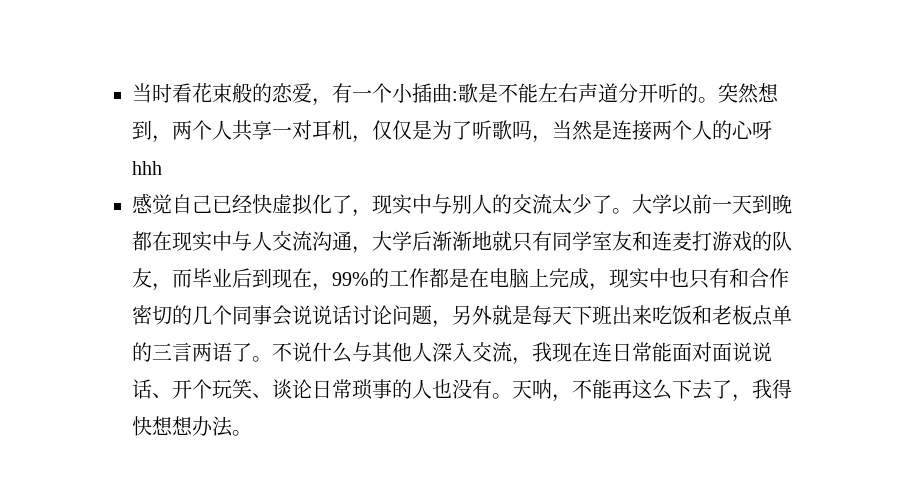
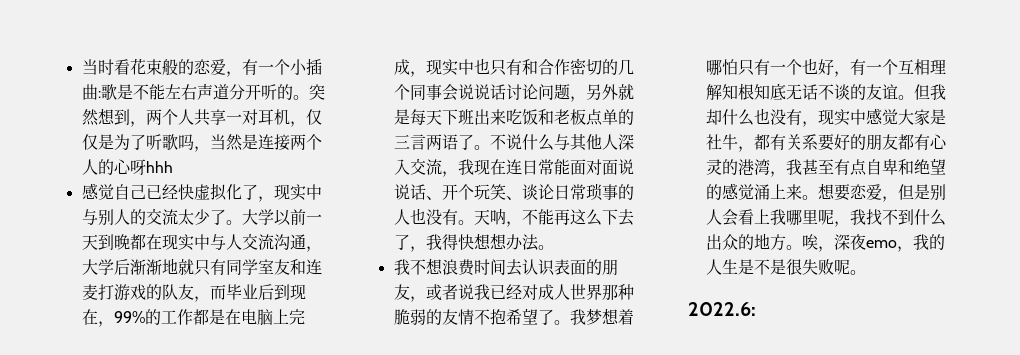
(252, 433) none -> [393,258,618,276] [393,284,634,302] [393,308,634,325] [705,58,946,77] [705,83,946,100] [705,108,946,127] [705,134,947,152] [705,158,946,177] [705,183,946,202] [705,209,946,227] [705,233,945,252] [705,259,866,275] [688,302,756,316] // 我不想浪费时间去认识表面的朋友，或者说我已经对成人世界那种脆弱的友情不抱希望了。我梦想着哪怕只有一个也好，有一个互相理解知根知底无话不谈的友谊。但我却什么也没有，现实中感觉大家是社牛，都有关系要好的朋友都有心灵的港湾，我甚至有点自卑和绝望的感觉涌上来。想要恋爱，但是别人会看上我哪里呢，我找不到什么出众的地方。唉，深夜emo，我的人生是不是很失败呢。 // 2022.6:

